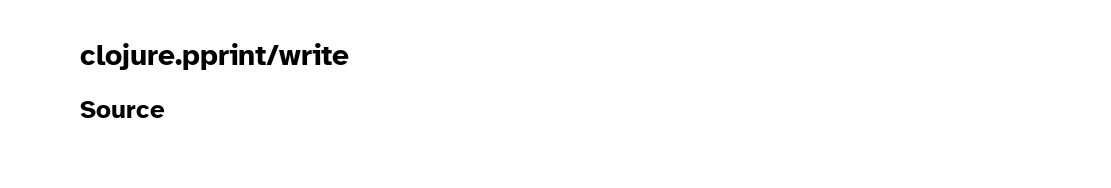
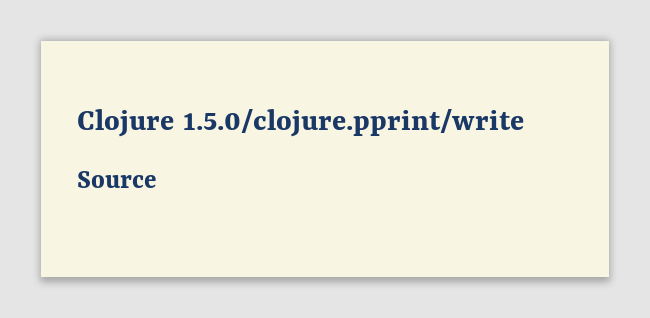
[80,43,349,70] clojure.pprint/write -> [77,109,524,137] Clojure 1.5.0/clojure.pprint/write

